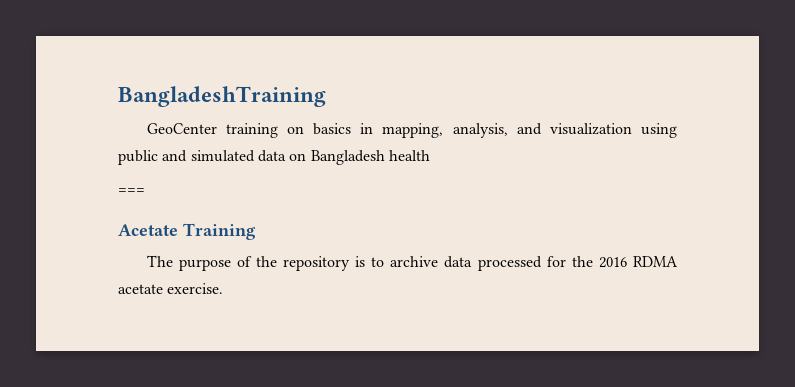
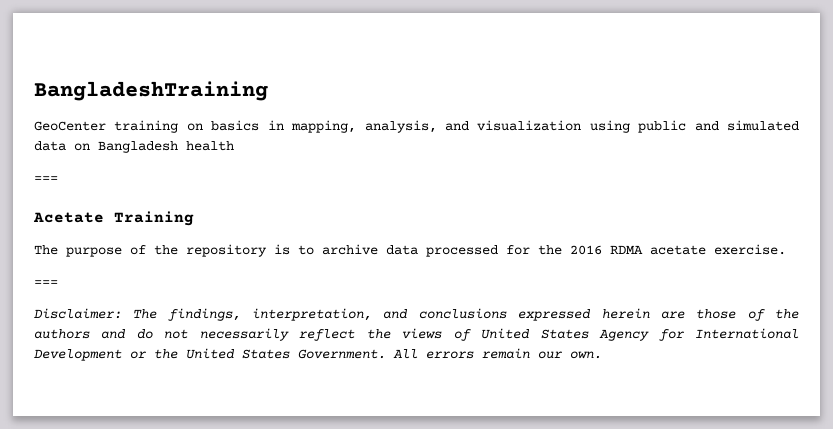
(224, 288) none -> [34,280,58,286] [34,308,800,321] [34,328,799,341] [34,348,602,361] // === // Disclaimer: The findings, interpretation, and conclusions expressed herein are those of the authors and do not necessarily reflect the views of United States Agency for International Development or the United States Government. All errors remain our own.

